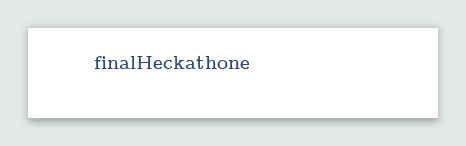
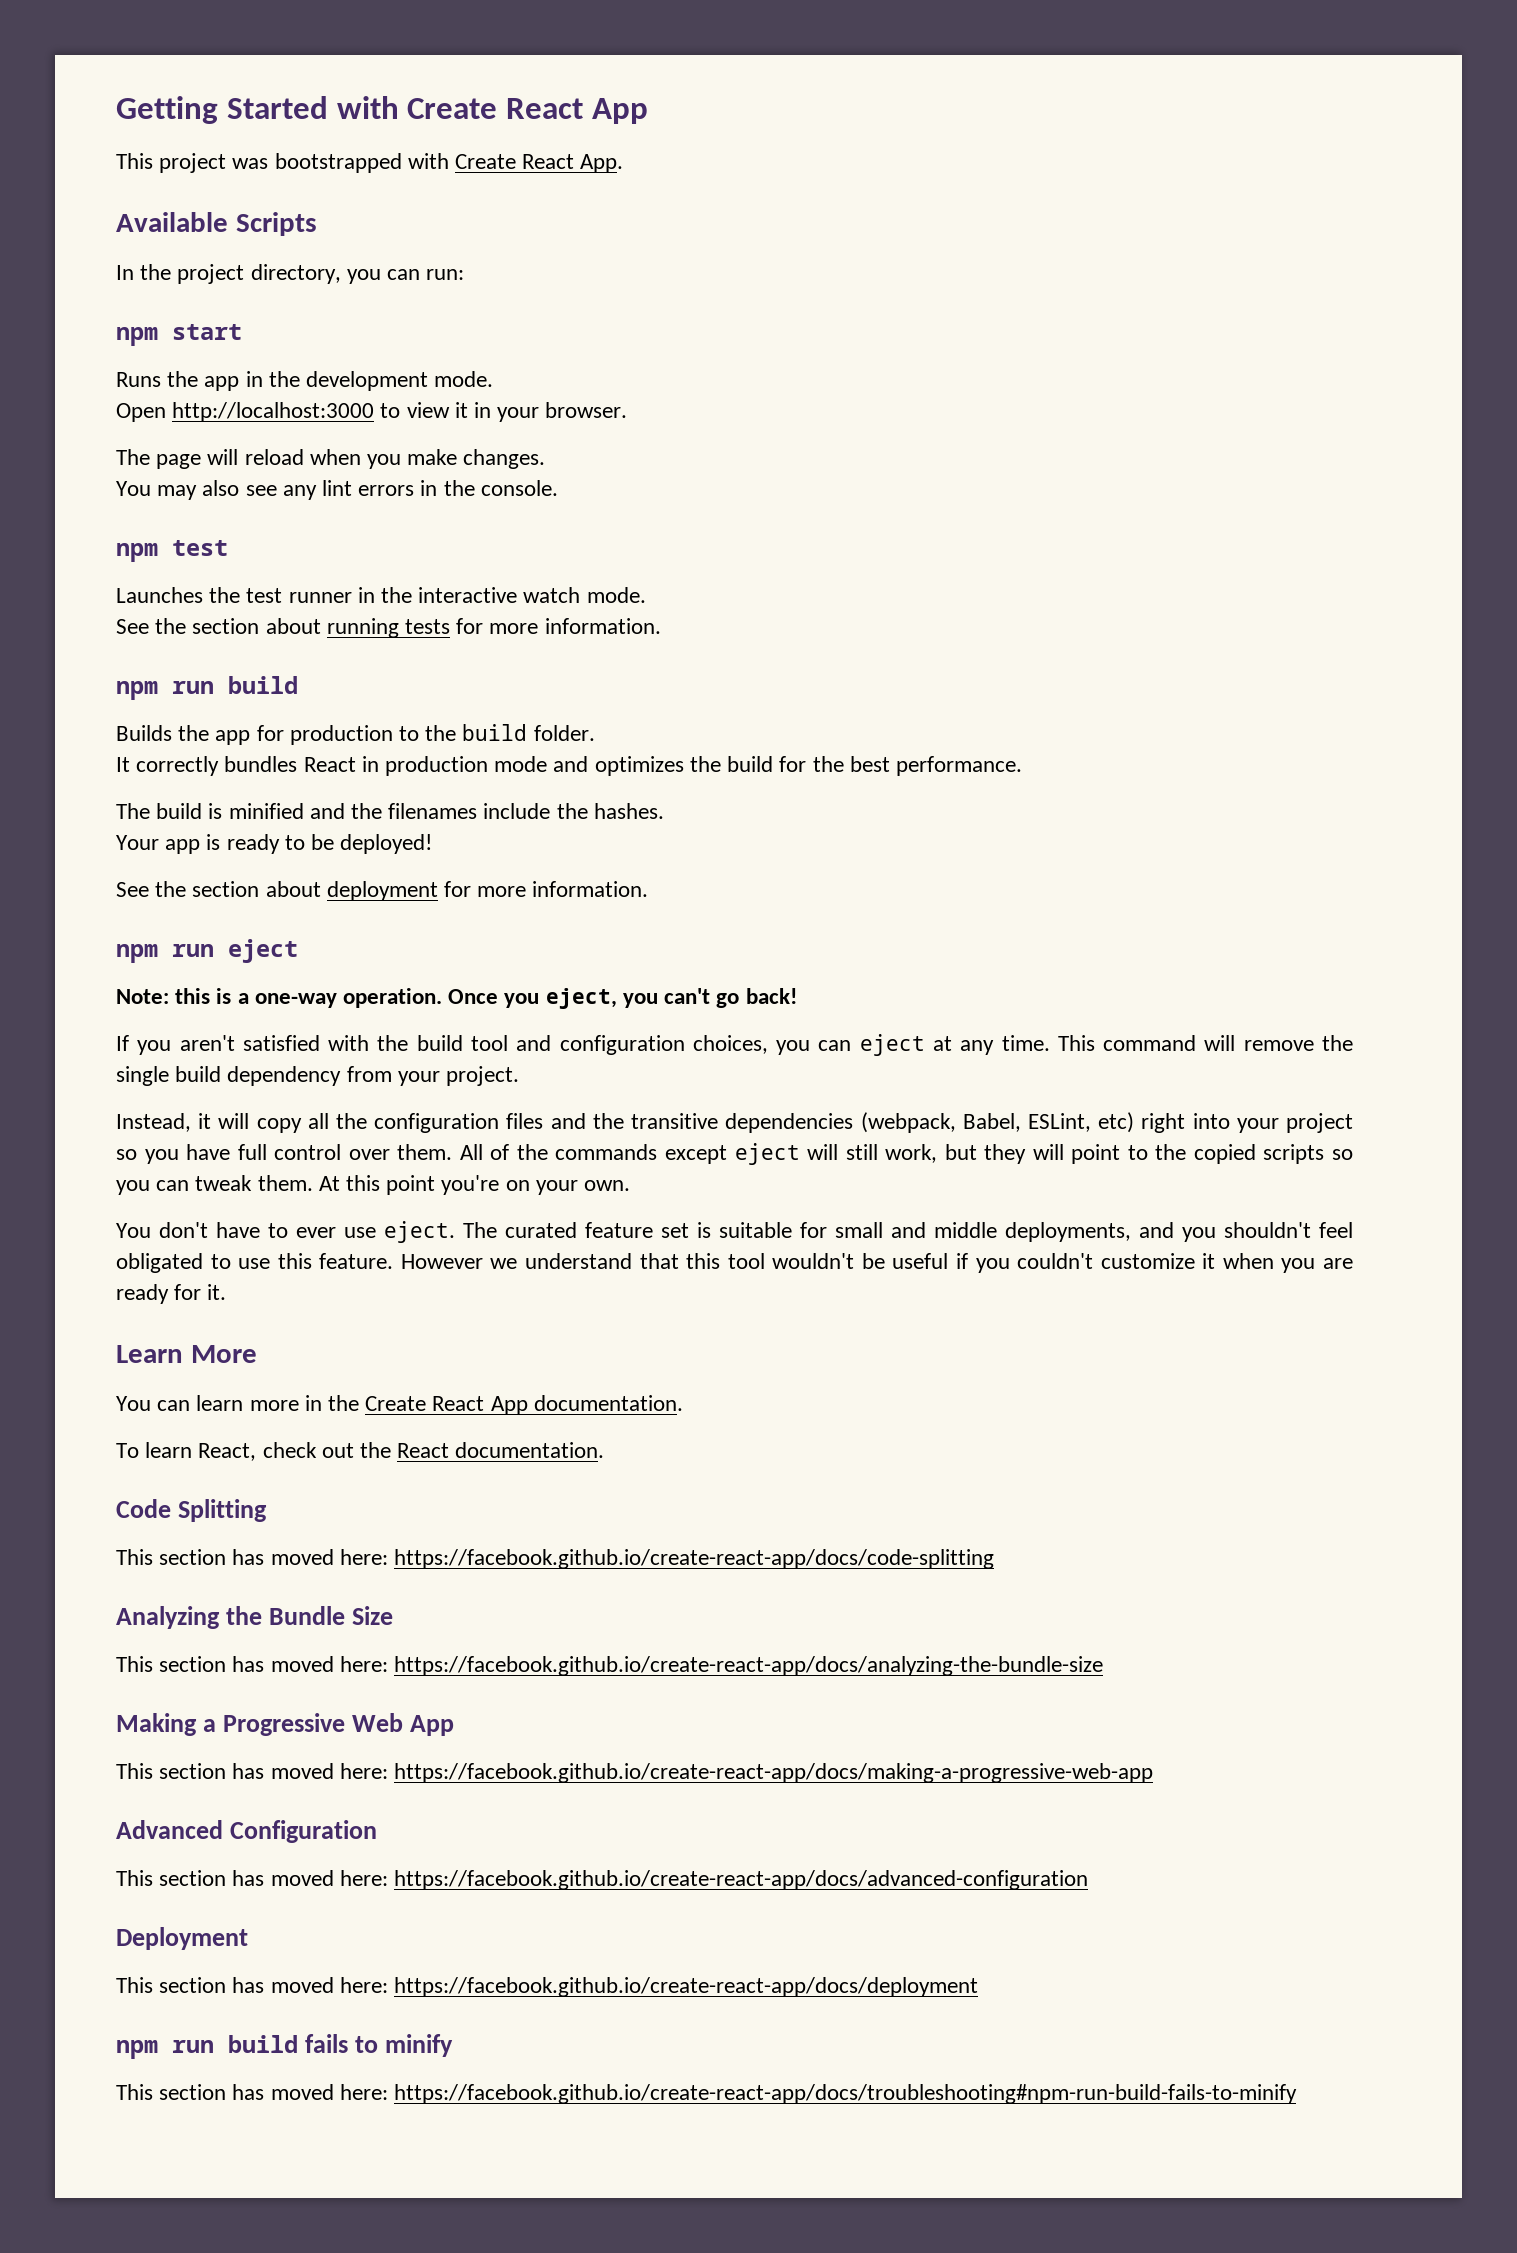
[94,56,250,69] finalHeckathone -> [116,96,648,124] [116,153,624,173] [116,212,317,236] [116,264,465,284] [116,324,242,346] [116,371,494,391] [116,402,628,422] [116,449,546,469] [116,480,558,500] [116,540,228,562] [116,587,646,603] [116,618,661,638] [116,676,298,700] [116,724,595,745] [116,756,1022,776] [116,803,664,819] [116,834,433,854] [116,881,649,901] [116,939,298,963] [116,988,797,1009] [116,1034,1353,1056] [116,1066,520,1086] [116,1112,1353,1133] [116,1143,1353,1165] [116,1175,631,1195] [116,1221,1353,1243] [116,1253,1353,1273] [116,1284,227,1304] [116,1345,257,1363] [116,1395,683,1415] [116,1442,605,1461] [116,1499,268,1522] [116,1549,995,1569] [116,1606,394,1629] [116,1656,1104,1676] [116,1713,455,1736] [116,1763,1154,1783] [116,1820,378,1843] [116,1870,1089,1890] [116,1927,248,1950] [116,1977,979,1997] [116,2034,454,2059] [116,2084,1298,2104] Getting Started with Create React App // This project was bootstrapped with Create React App. // Available Scripts // In the project directory, you can run: // npm start // Runs the app in the development mode. // Open http://localhost:3000 to view it in your browser. // The page will reload when you make changes. // You may also see any lint errors in the console. // npm test // Launches the test runner in the interactive watch mode. // See the section about running tests for more information. // npm run build // Builds the app for production to the build folder. // It correctly bundles React in production mode and optimizes the build for the best performance. // The build is minified and the filenames include the hashes. // Your app is ready to be deployed! // See the section about deployment for more information. // npm run eject // Note: this is a one-way operation. Once you eject, you can't go back! // If you aren't satisfied with the build tool and configuration choices, you can eject at any time. This command will remove the single build dependency from your project. // Instead, it will copy all the configuration files and the transitive dependencies (webpack, Babel, ESLint, etc) right into your project so you have full control over them. All of the commands except eject will still work, but they will point to the copied scripts so you can tweak them. At this point you're on your own. // You don't have to ever use eject. The curated feature set is suitable for small and middle deployments, and you shouldn't feel obligated to use this feature. However we understand that this tool wouldn't be useful if you couldn't customize it when you are ready for it. // Learn More // You can learn more in the Create React App documentation. // To learn React, check out the React documentation. // Code Splitting // This section has moved here: https://facebook.github.io/create-react-app/docs/code-splitting // Analyzing the Bundle Size // This section has moved here: https://facebook.github.io/create-react-app/docs/analyzing-the-bundle-size // Making a Progressive Web App // This section has moved here: https://facebook.github.io/create-react-app/docs/making-a-progressive-web-app // Advanced Configuration // This section has moved here: https://facebook.github.io/create-react-app/docs/advanced-configuration // Deployment // This section has moved here: https://facebook.github.io/create-react-app/docs/deployment // npm run build fails to minify // This section has moved here: https://facebook.github.io/create-react-app/docs/troubleshooting#npm-run-build-fails-to-minify

